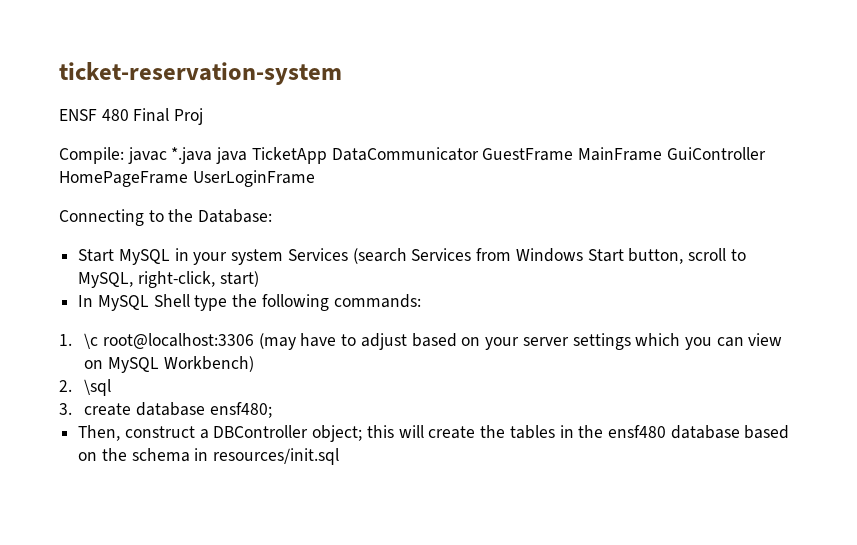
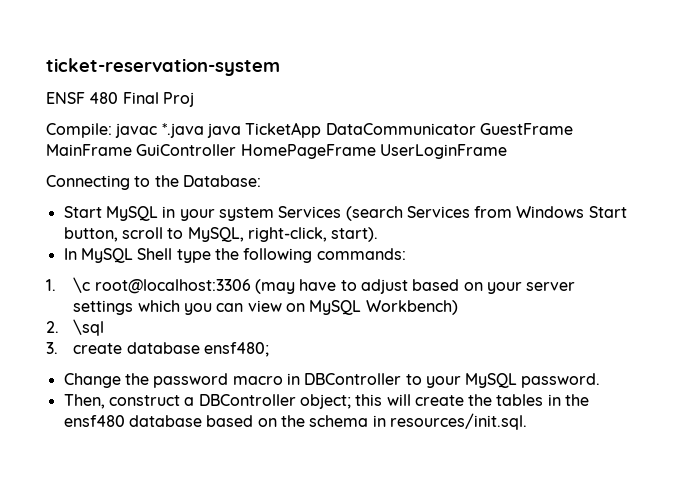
[219,271,259,287] start) -> [331,227,379,242] start).
(272, 410) none -> [63,373,601,388] // Change the password macro in DBController to your MySQL password.
[213,448,340,465] resources/init.sql -> [389,413,527,430] resources/init.sql.

